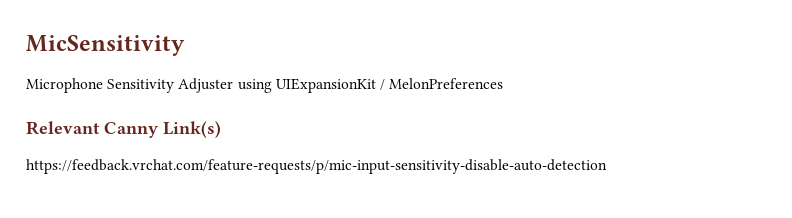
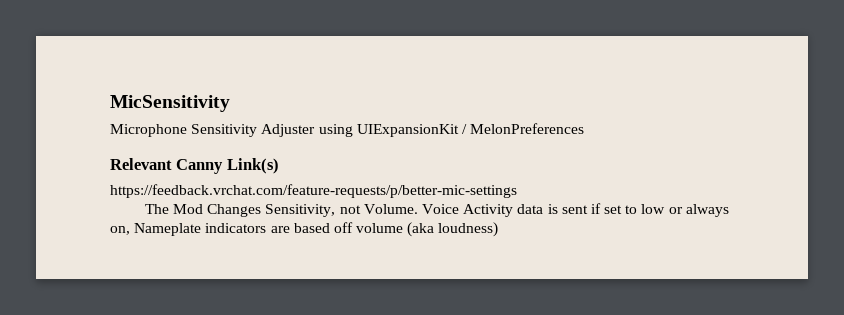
[26,159,607,174] https://feedback.vrchat.com/feature-requests/p/mic-input-sensitivity-disable-auto-detection -> [110,184,517,198] [144,203,729,217] [110,222,499,237] https://feedback.vrchat.com/feature-requests/p/better-mic-settings // The Mod Changes Sensitivity, not Volume. Voice Activity data is sent if set to low or always on, Nameplate indicators are based off volume (aka loudness)

